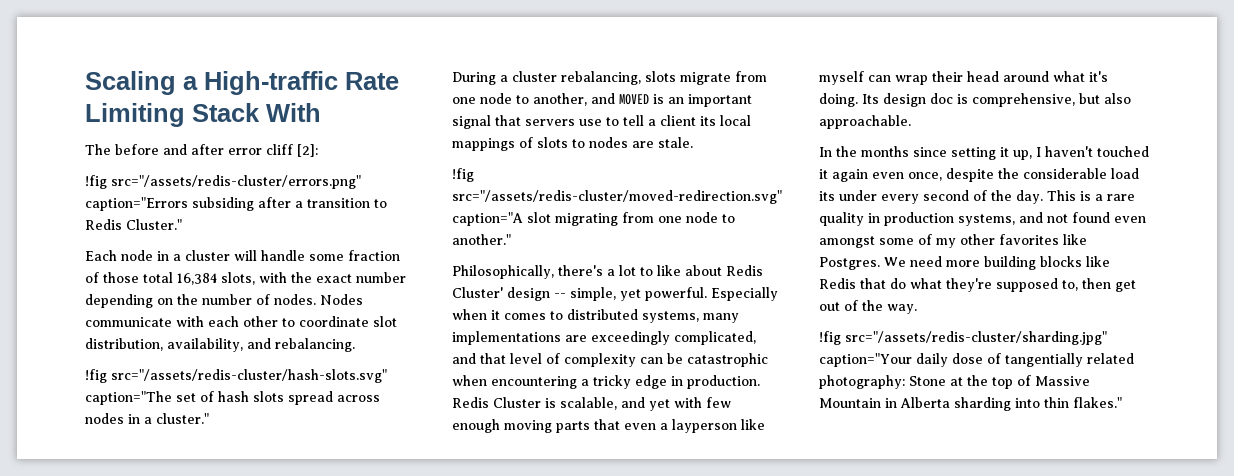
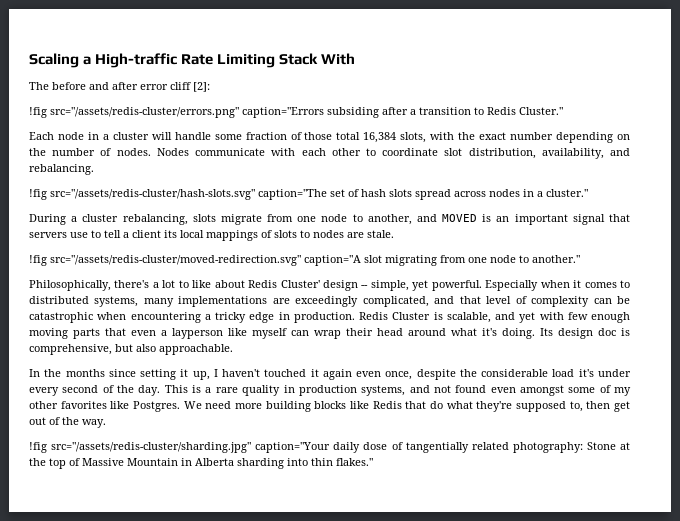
[819,191,835,201] its -> [578,369,594,377] it's

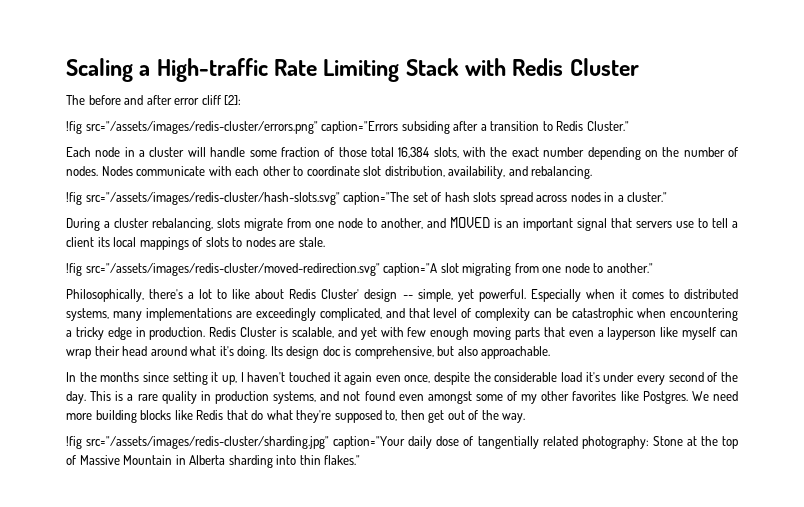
[321,53,356,65] With -> [465,58,639,76] with Redis Cluster
[50,107,239,118] src="/assets/redis-cluster/errors.png" -> [85,121,318,134] src="/assets/images/redis-cluster/errors.png"
[50,189,255,200] src="/assets/redis-cluster/hash-slots.svg" -> [85,192,340,205] src="/assets/images/redis-cluster/hash-slots.svg"
[50,255,301,266] src="/assets/redis-cluster/moved-redirection.svg" -> [85,263,380,276] src="/assets/images/redis-cluster/moved-redirection.svg"
[51,442,252,453] src="/assets/redis-cluster/sharding.jpg" -> [86,436,330,449] src="/assets/images/redis-cluster/sharding.jpg"

